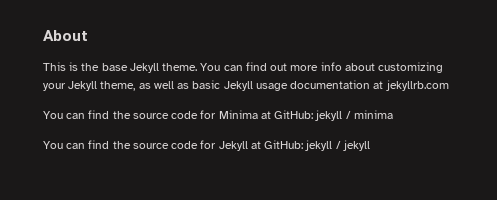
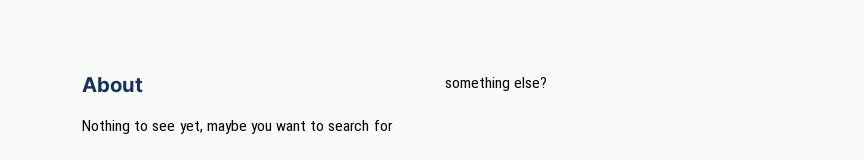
[43,62,444,73] [43,80,449,91] [43,110,393,121] [43,140,370,151] This is the base Jekyll theme. You can find out more info about customizing your Jekyll theme, as well as basic Jekyll usage documentation at jekyllrb.com // You can find the source code for Minima at GitHub: jekyll / minima // You can find the source code for Jekyll at GitHub: jekyll / jekyll -> [82,120,393,134] [445,77,548,91] Nothing to see yet, maybe you want to search for something else?

